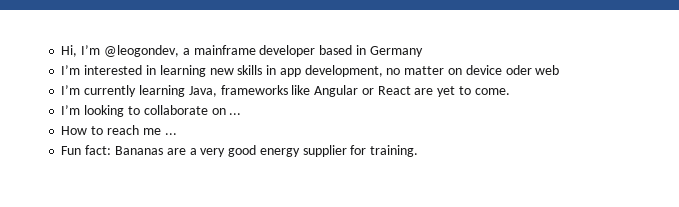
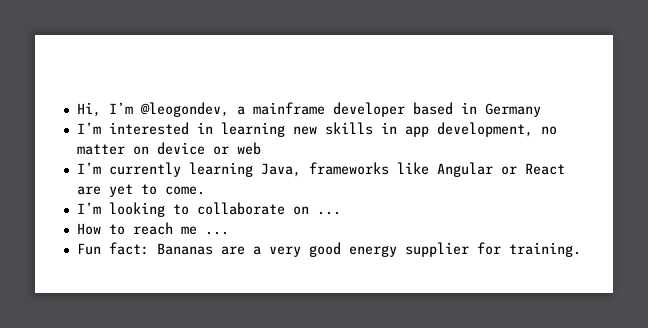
[505,65,532,75] oder -> [212,146,229,155] or

